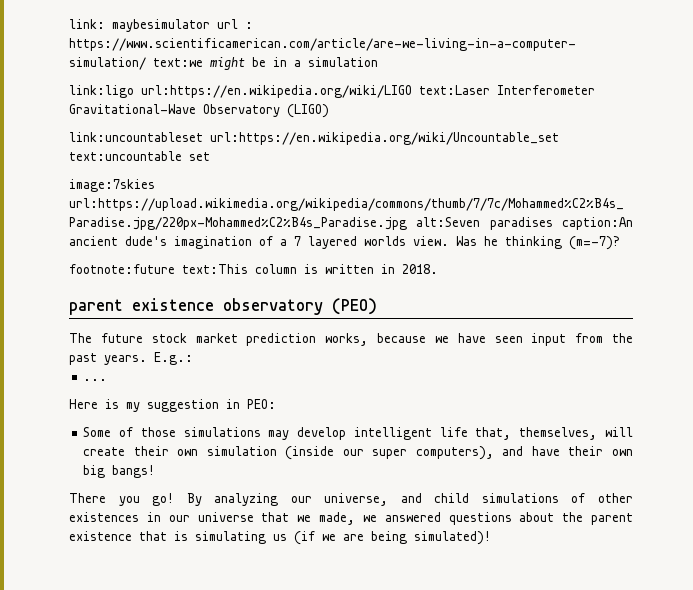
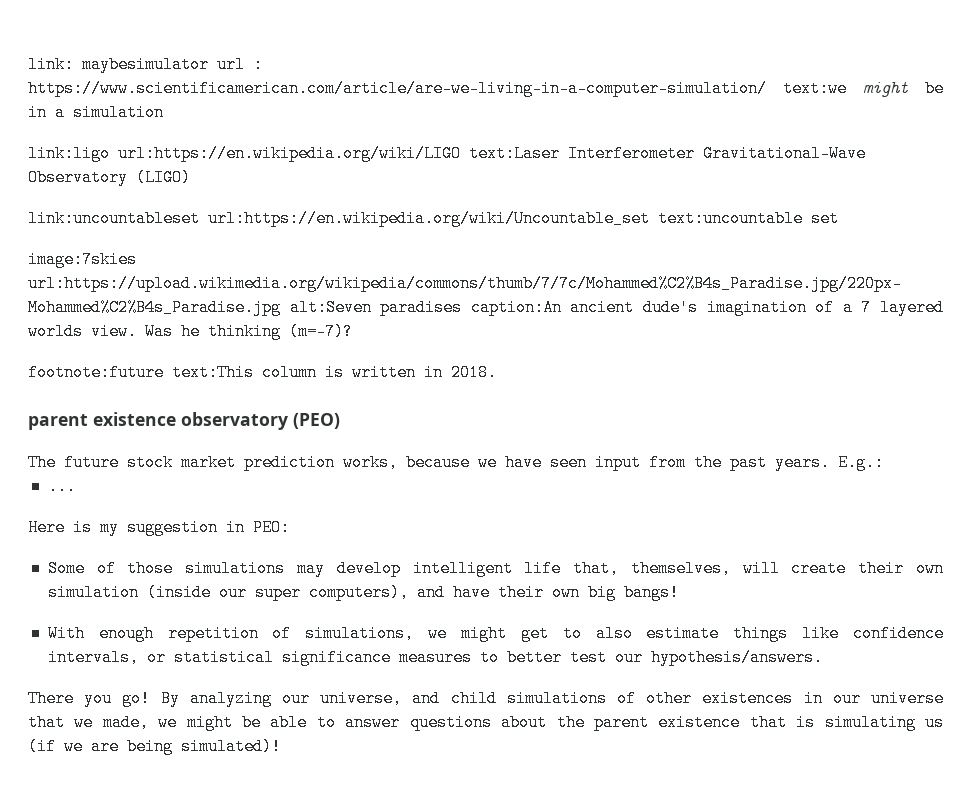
(156, 471) none -> [47,625,944,642] [47,649,823,666] // With enough repetition of simulations, we might get to also estimate things like confidence intervals, or statistical significance measures to better test our hypothesis/answers.
[384,512,441,522] answered -> [186,714,401,731] might be able to answer

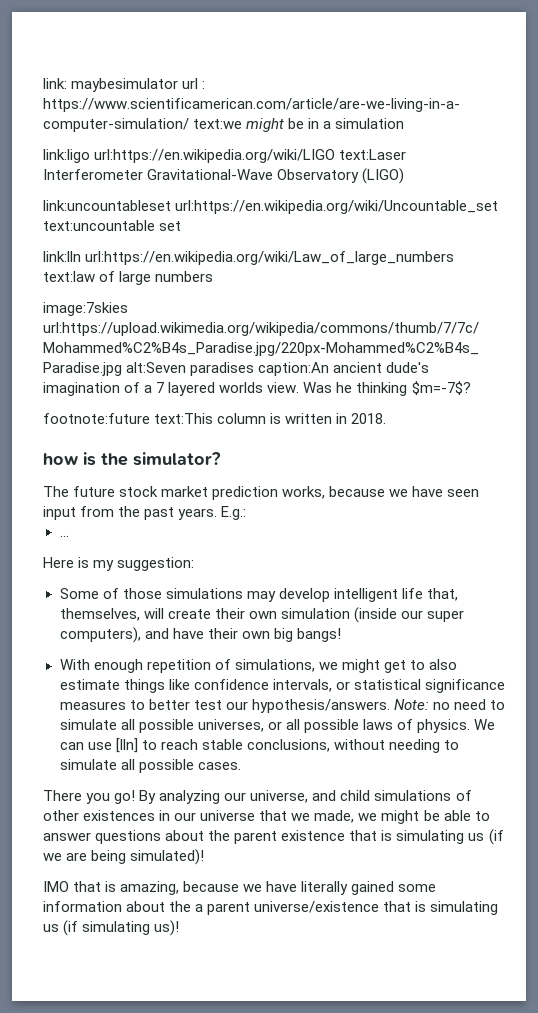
(839, 218) none -> [43,251,455,265] [43,271,214,285] // link:lln url:https://en.wikipedia.org/wiki/Law_of_large_numbers text:law of large numbers
[289,323,353,340] (m=-7)? -> [411,381,471,395] $m=-7$?
[28,412,340,430] parent existence observatory (PEO) -> [43,452,221,466] how is the simulator?
[127,519,290,536] suggestion in PEO: -> [117,557,195,571] suggestion:
(823, 657) none -> [393,699,505,710] [59,719,496,733] [59,738,459,753] [59,759,241,773] Note: no need to simulate all possible universes, or all possible laws of physics. We can use [lln] to reach stable conclusions, without needing to simulate all possible cases.
(281, 746) none -> [43,881,437,895] [43,901,499,915] [43,920,180,936] // IMO that is amazing, because we have literally gained some information about the a parent universe/existence that is simulating us (if simulating us)!

